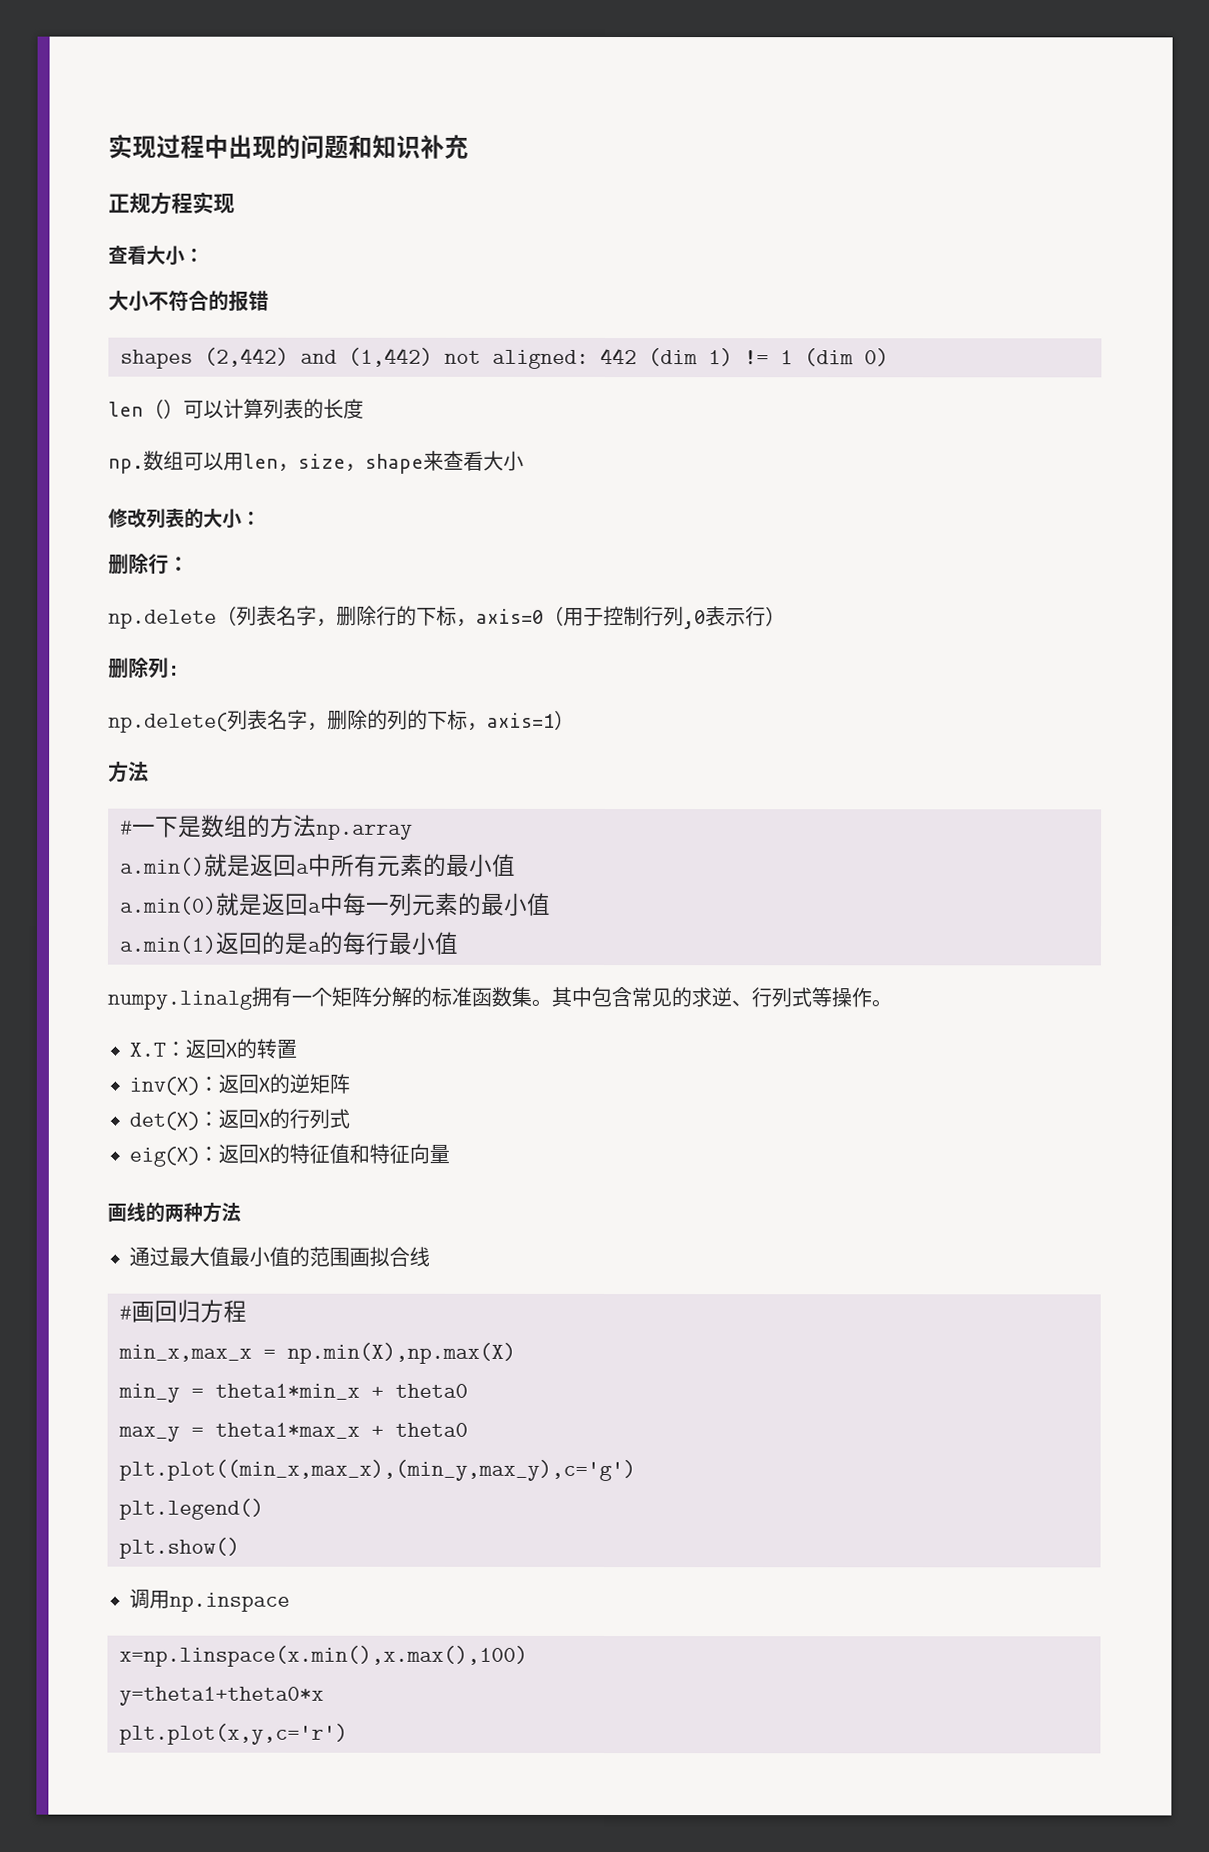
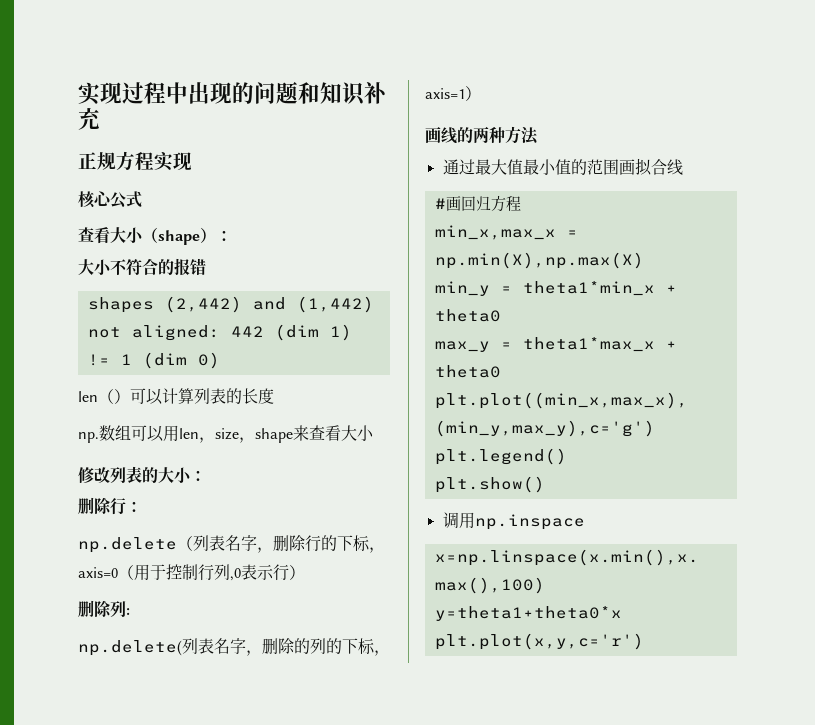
[108,245,185,266] // 查看大小 -> [78,191,142,209] [78,227,216,245] // 核心公式 // 查看大小（shape）
[108,761,149,783] [120,814,413,840] [120,853,516,877] [120,892,551,916] [119,931,458,955] [107,986,892,1010] [129,1038,297,1059] [129,1073,350,1096] [129,1108,350,1131] [129,1143,450,1167] // 方法 // #一下是数组的方法np.array // a.min()就是返回a中所有元素的最小值 // a.min(0)就是返回a中每一列元素的最小值 // a.min(1)返回的是a的每行最小值 // numpy.linalg拥有一个矩阵分解的标准函数集。其中包含常见的求逆、行列式等操作。 // X.T：返回X的转置 // inv(X)：返回X的逆矩阵 // det(X)：返回X的行列式 // eig(X)：返回X的特征值和特征向量 -> (481, 93) none

